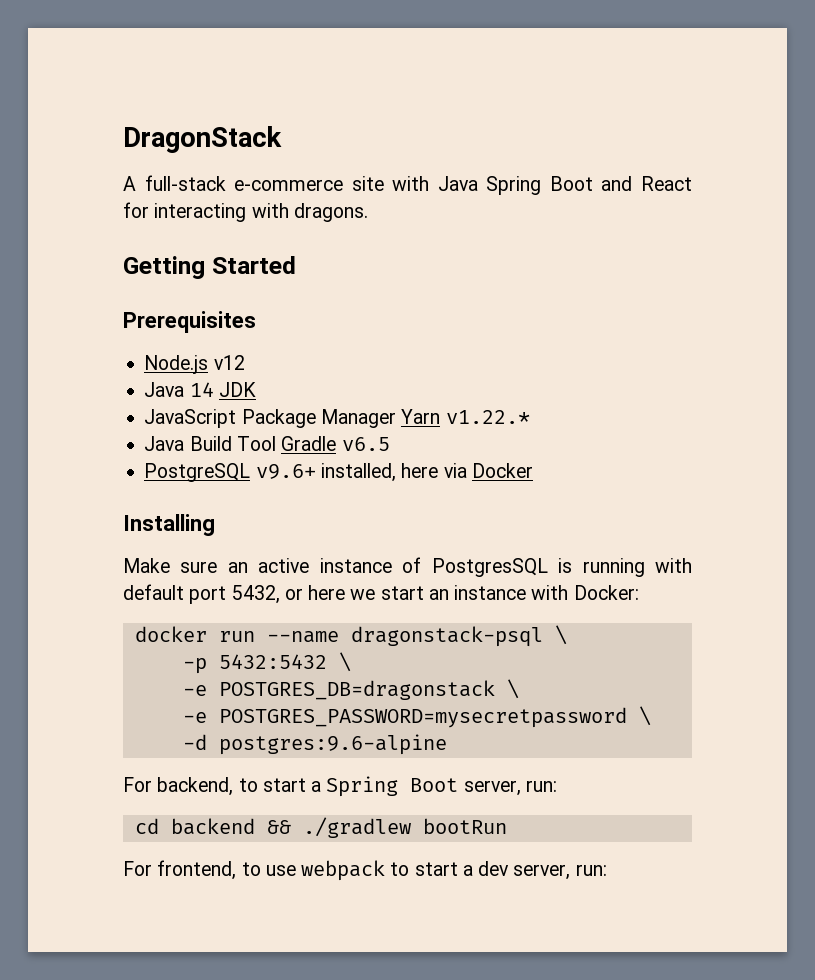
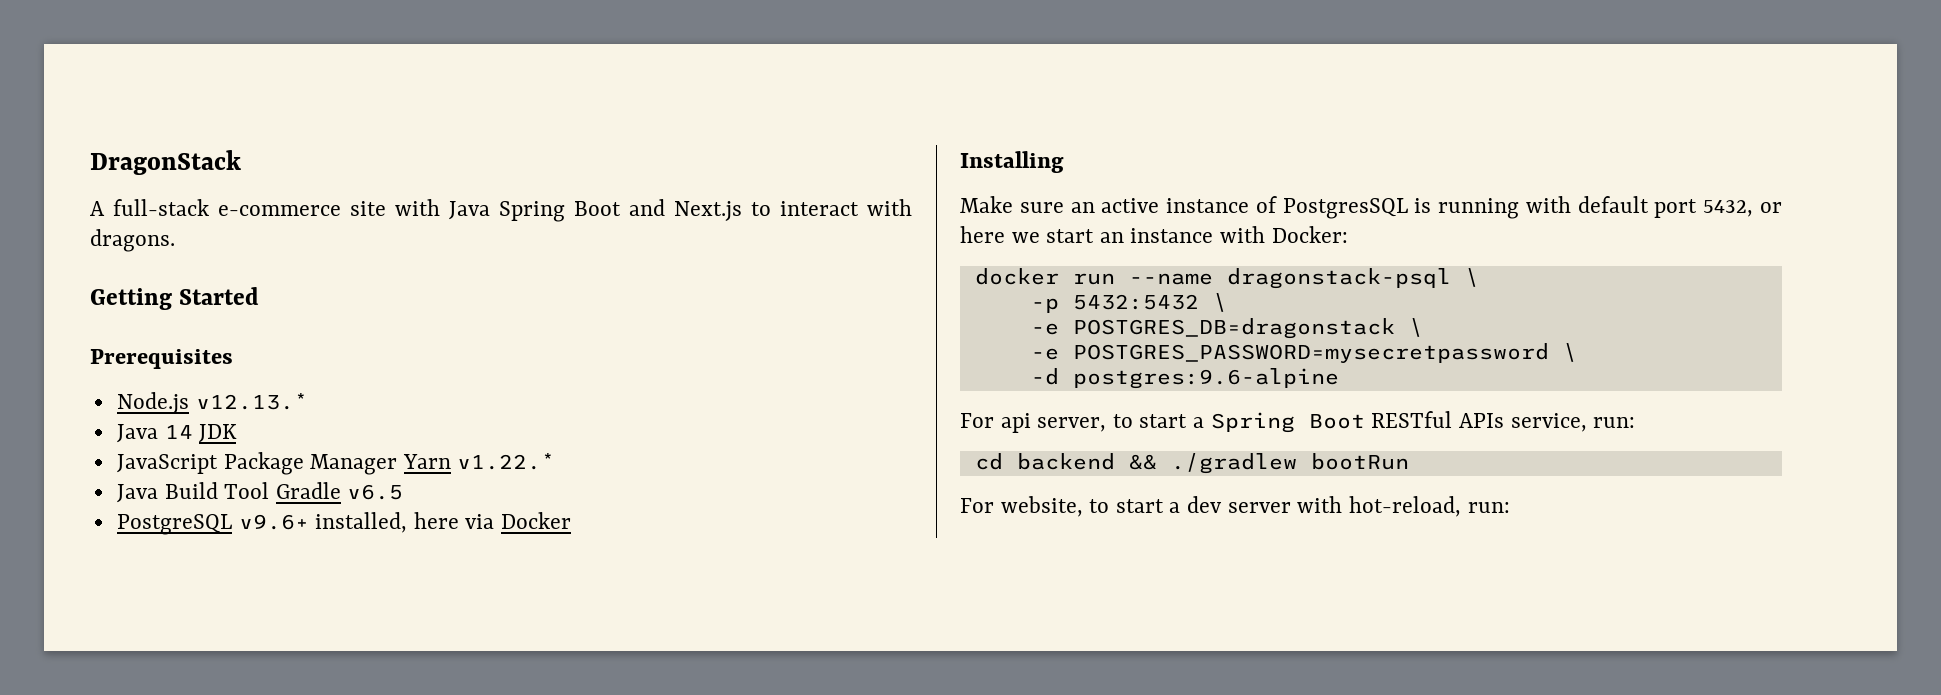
[641,176,692,191] [123,202,247,222] React for interacting -> [674,201,859,221] Next.js to interact
[213,355,245,370] v12 -> [195,393,308,410] v12.13.*
[157,777,234,796] backend, -> [1000,413,1107,433] api server,
[463,780,521,796] server, -> [1371,411,1587,432] RESTful APIs service,
[157,860,386,881] frontend, to use webpack -> [1000,496,1083,517] website,
[513,864,571,880] server, -> [1227,496,1461,517] server with hot-reload,

